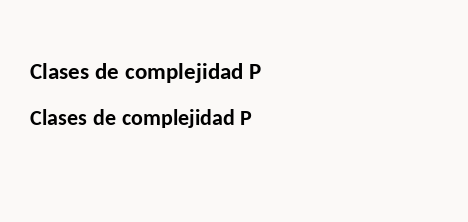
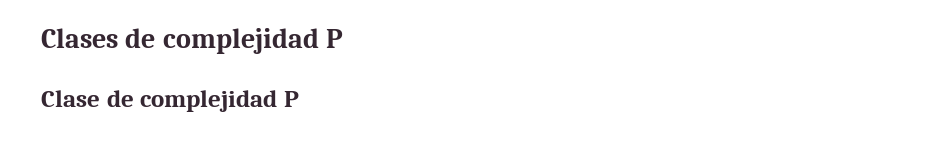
[30,109,87,125] Clases -> [41,90,100,107] Clase

